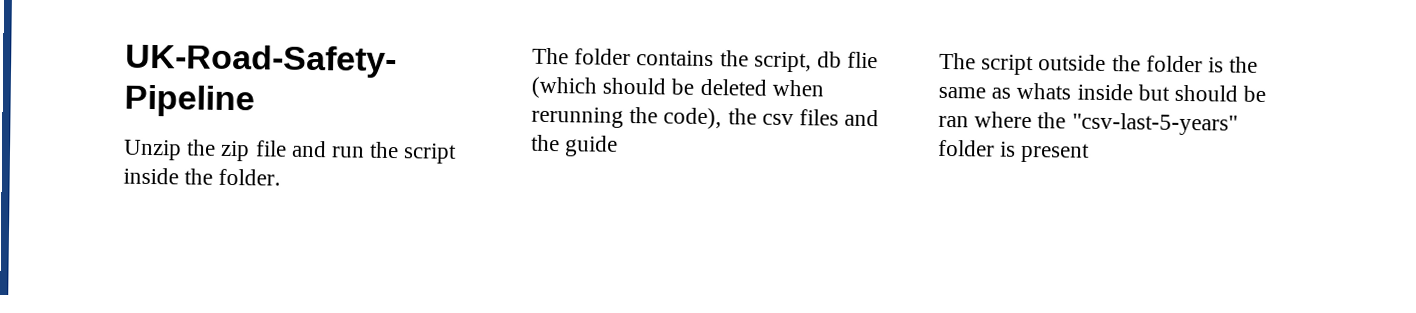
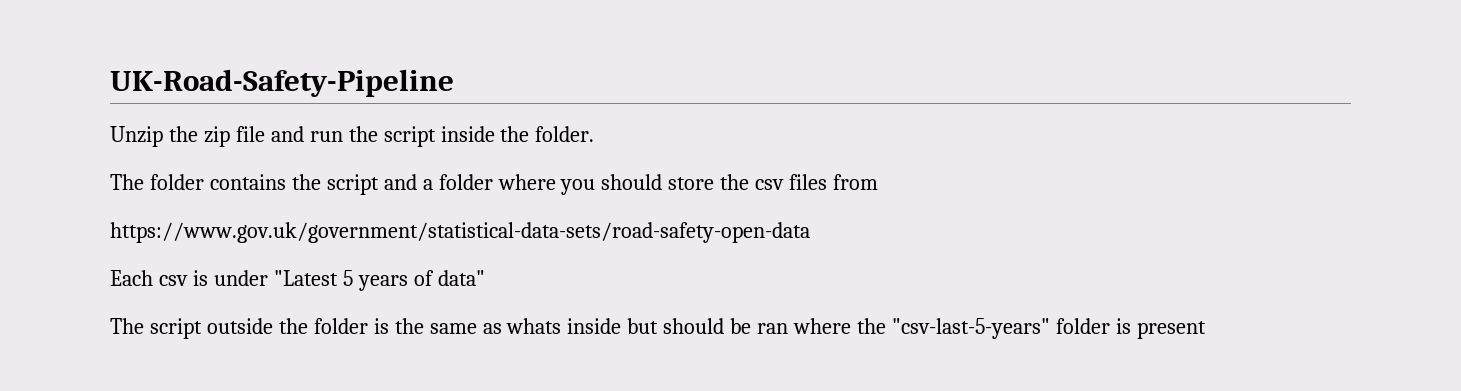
[753,51,879,73] [531,76,824,99] [531,106,880,130] [531,134,619,157] script, db flie (which should be deleted when rerunning the code), the csv files and the guide -> [326,174,879,195] [110,222,810,243] [110,270,485,291] script and a folder where you should store the csv files from // https://www.gov.uk/government/statistical-data-sets/road-safety-open-data // Each csv is under "Latest 5 years of data"

